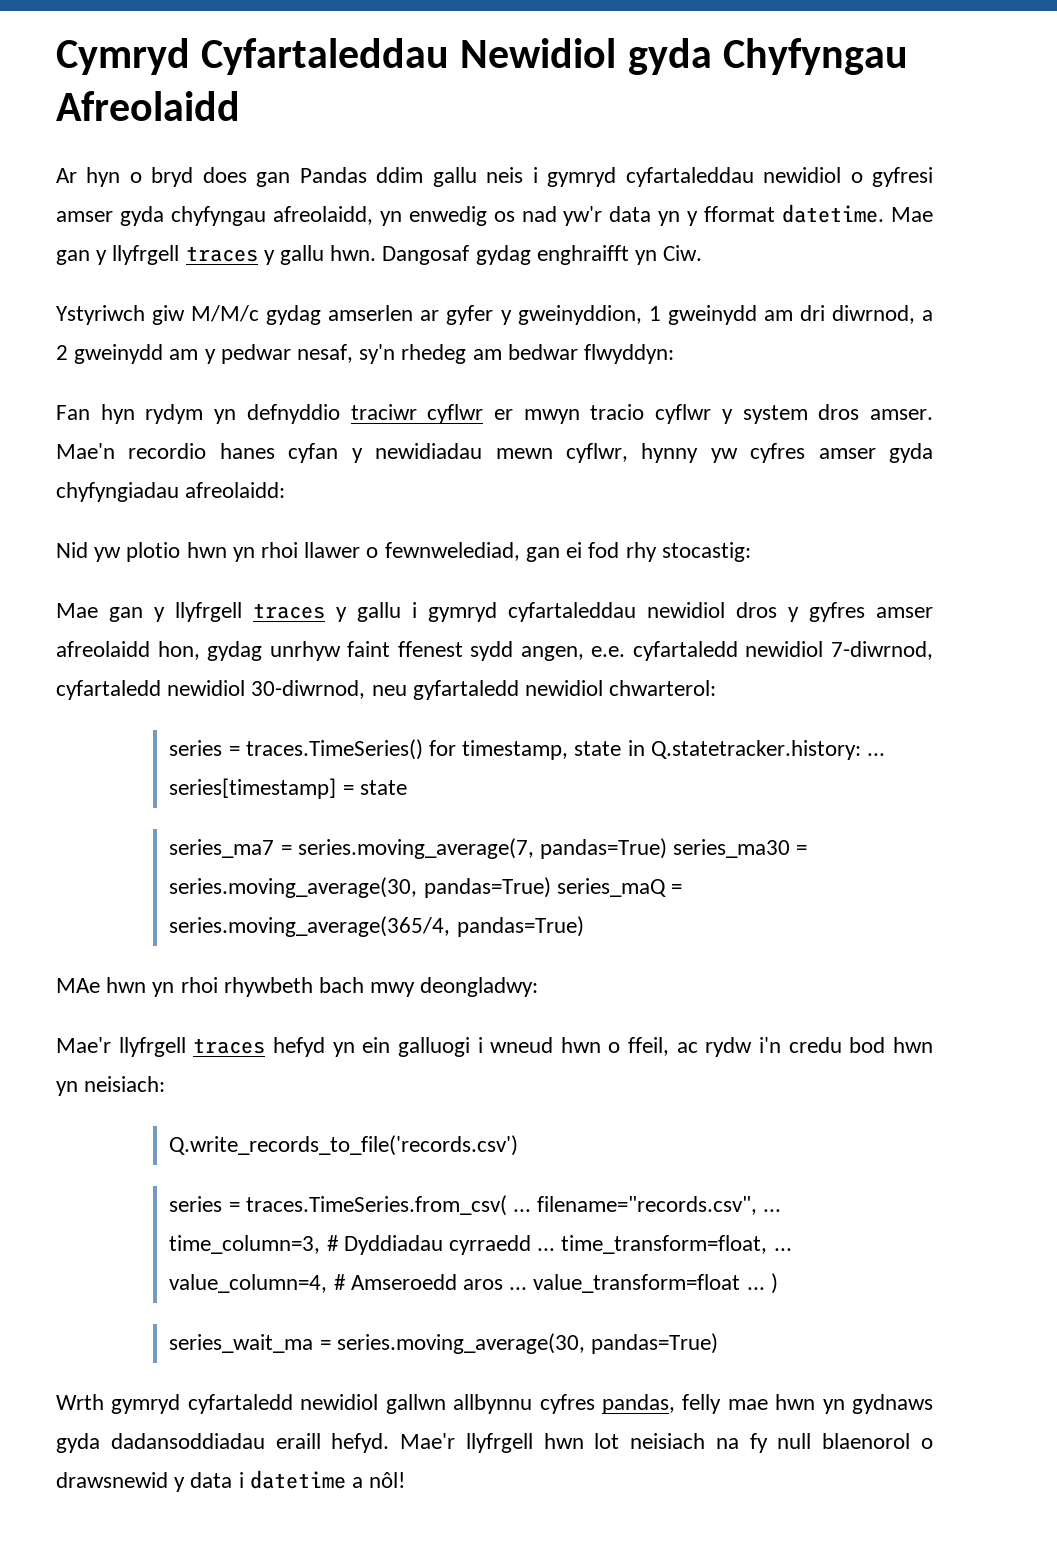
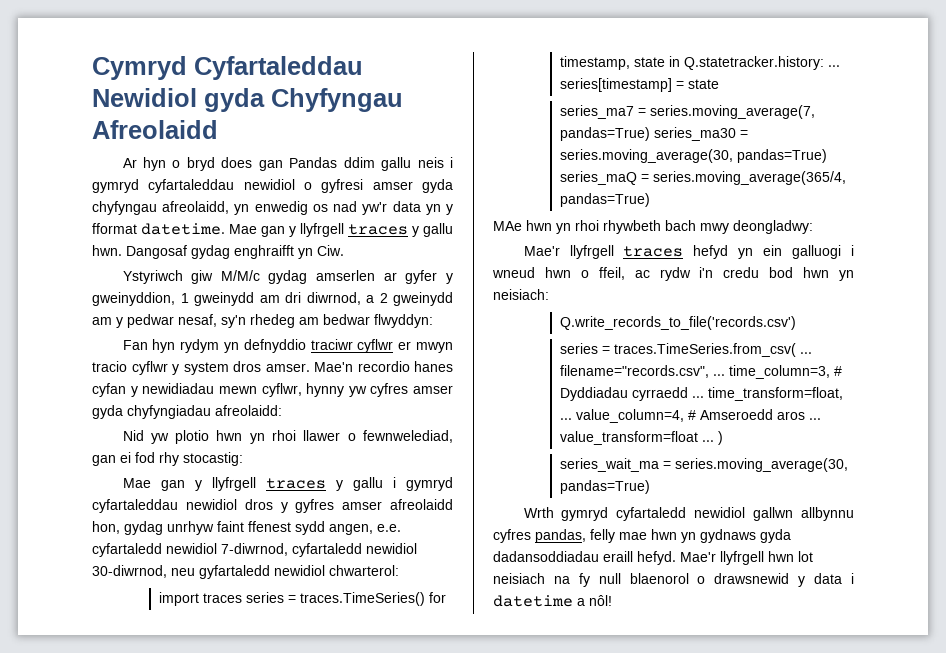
(717, 688) none -> [158,592,242,606] import traces

